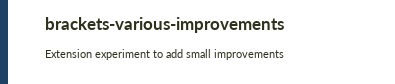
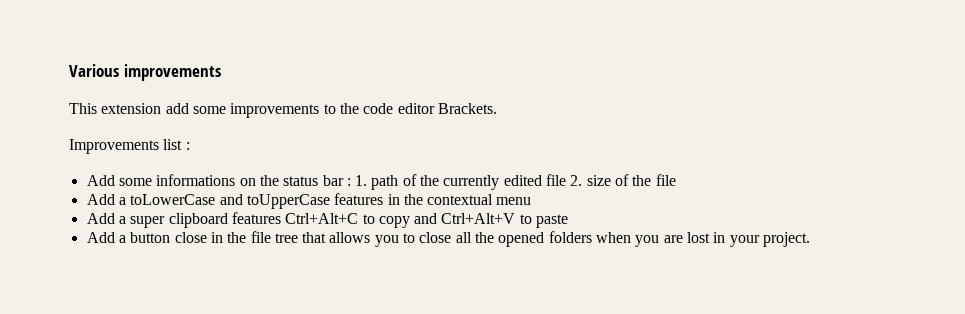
[45,17,284,33] [45,49,284,60] brackets-various-improvements // Extension experiment to add small improvements -> [69,64,221,81] [69,103,497,118] [69,139,190,154] [86,174,676,190] [86,193,532,209] [86,212,569,228] [86,231,810,247] Various improvements // This extension add some improvements to the code editor Brackets. // Improvements list : // Add some informations on the status bar : 1. path of the currently edited file 2. size of the file // Add a toLowerCase and toUpperCase features in the contextual menu // Add a super clipboard features Ctrl+Alt+C to copy and Ctrl+Alt+V to paste // Add a button close in the file tree that allows you to close all the opened folders when you are lost in your project.

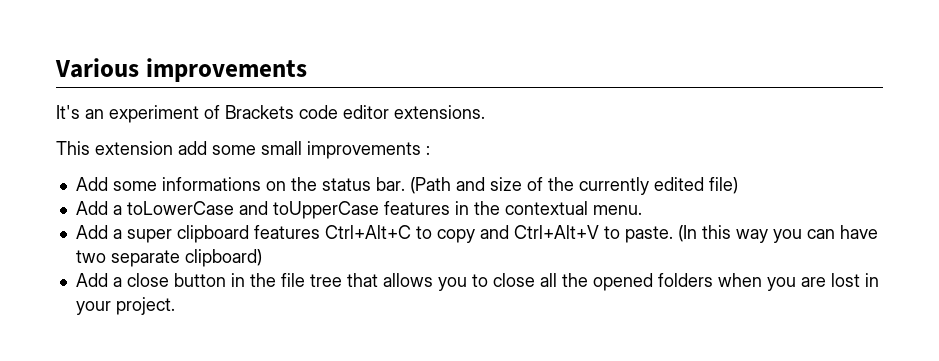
[69,103,497,118] [69,139,183,154] This extension add some improvements to the code editor Brackets. // Improvements list -> [56,105,485,123] [56,141,421,159] It's an experiment of Brackets code editor extensions. // This extension add some small improvements
[322,174,676,190] bar : 1. path of the currently edited file 2. size of the file -> [375,177,738,195] bar. (Path and size of the currently edited file)
[496,197,532,205] menu -> [592,205,642,215] menu.
[536,214,569,228] [86,232,207,243] paste // Add a button close -> [624,225,878,243] [75,249,262,267] [75,273,226,287] paste. (In this way you can have two separate clipboard) // Add a close button

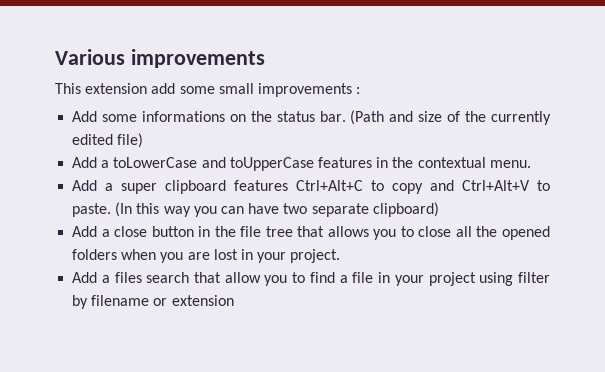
[56,105,485,123] // It's an experiment of Brackets code editor extensions. -> (265, 58) none
(175, 306) none -> [72,272,551,286] [72,295,234,309] // Add a files search that allow you to find a file in your project using filter by filename or extension

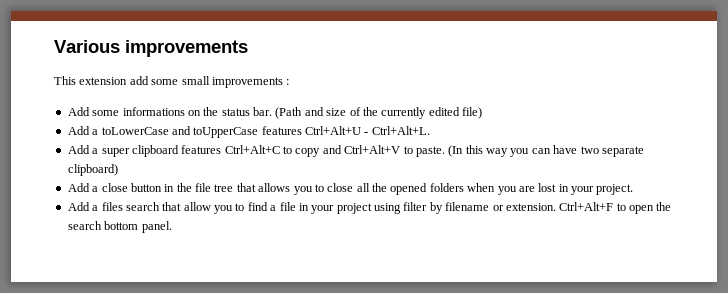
[376,157,531,168] in the contextual menu. -> [305,126,430,135] Ctrl+Alt+U - Ctrl+Alt+L.
[171,295,234,306] extension -> [505,202,672,214] [67,221,172,233] extension. Ctrl+Alt+F to open the search bottom panel.

